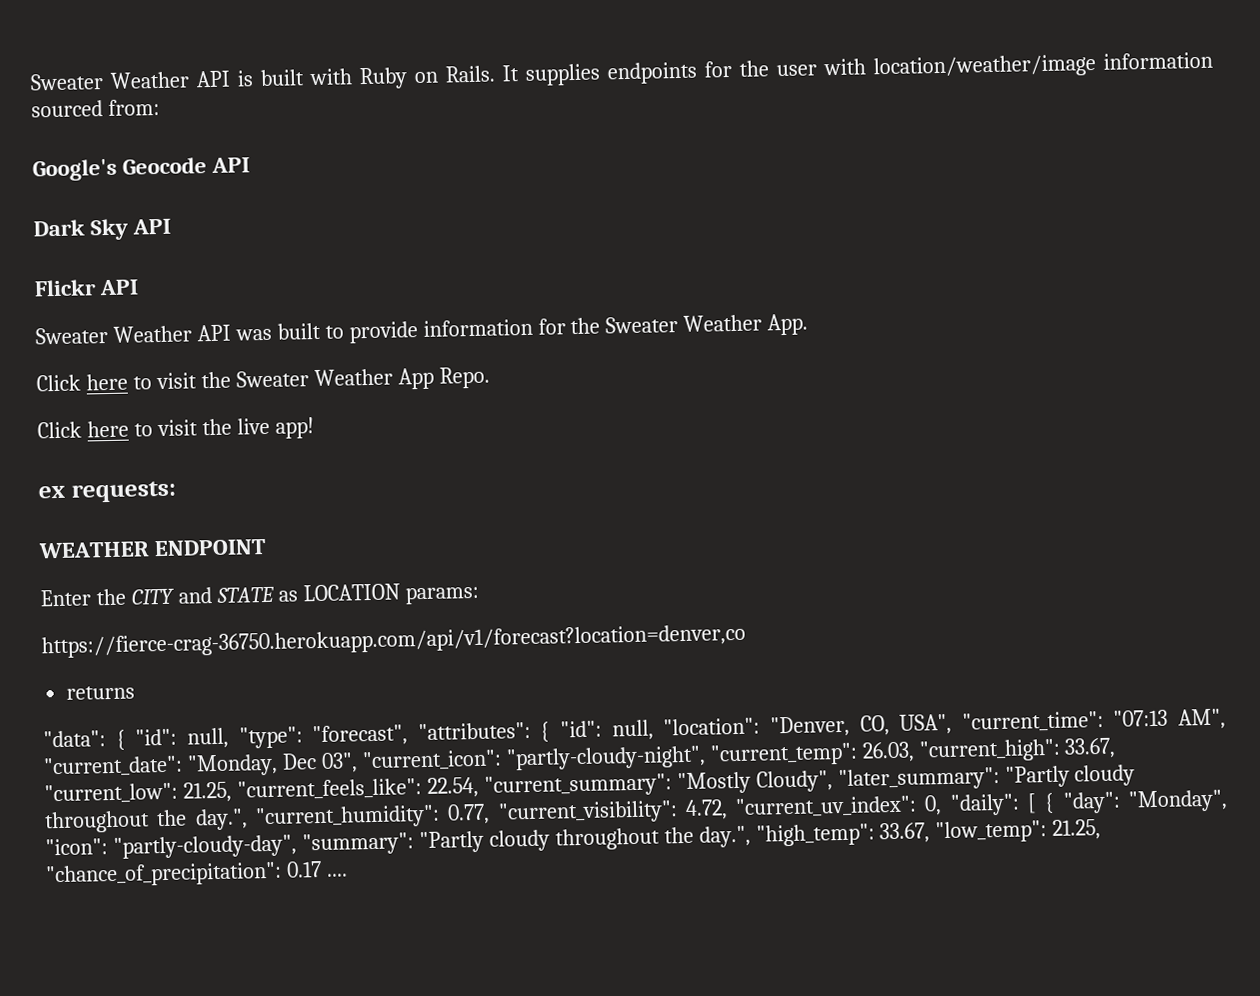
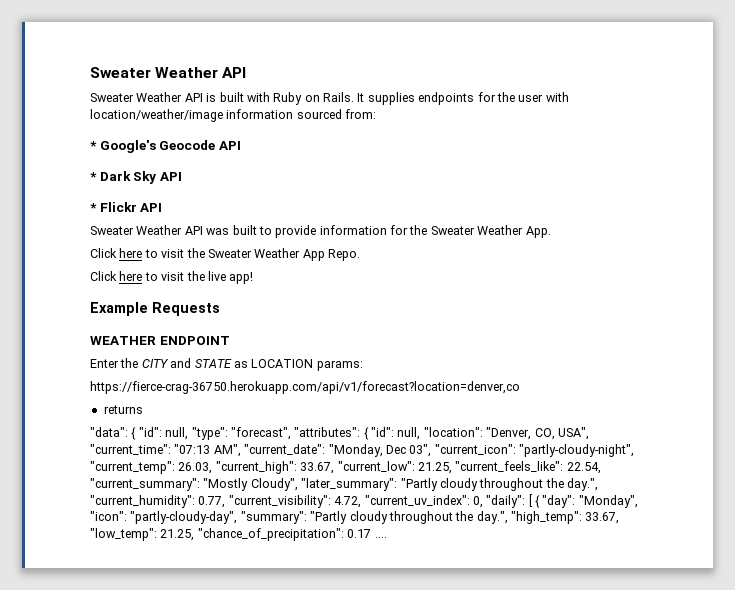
[30,70,231,91] Sweater Weather API -> [90,67,247,78] [90,92,203,102] Sweater Weather API // Sweater Weather API
(160, 107) none -> [90,141,97,150] *
(251, 165) none -> [90,172,97,181] *
(172, 226) none -> [90,203,97,212] *
[38,480,176,503] ex requests: -> [90,302,220,316] Example Requests

